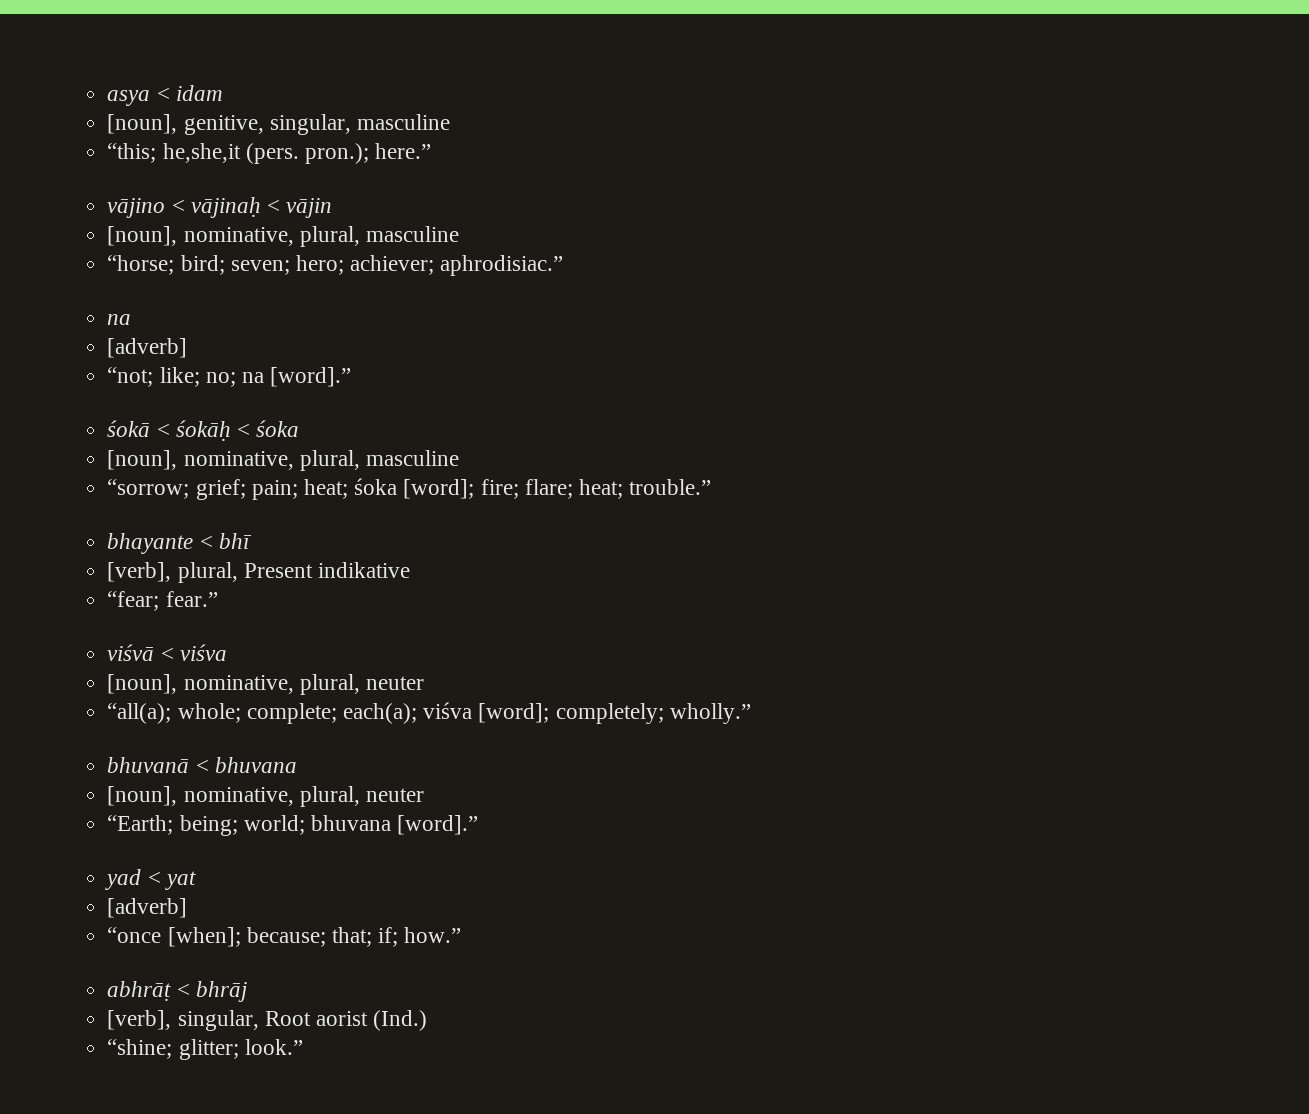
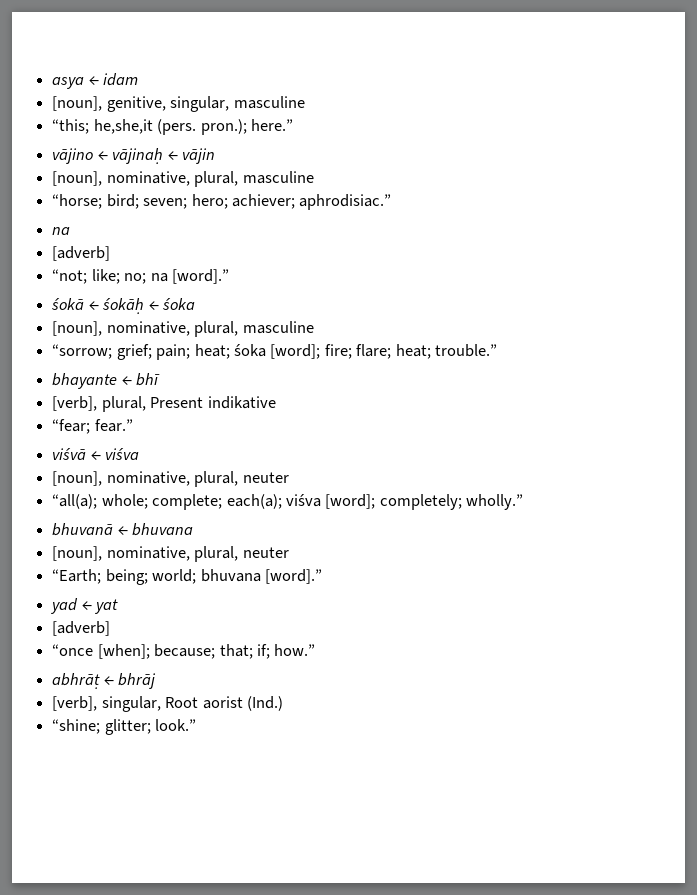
[156,87,170,101] < -> [88,76,99,85] ←
[171,197,280,218] < vājinaḥ < -> [97,148,178,164] ← vājinaḥ ←
[156,420,250,441] < śokāḥ < -> [88,298,159,314] ← śokāḥ ←
[199,535,213,549] < -> [121,376,132,385] ←
[160,647,174,661] < -> [90,451,101,460] ←
[195,759,209,773] < -> [117,526,128,535] ←
[147,871,161,885] < -> [81,601,92,610] ←
[176,983,190,997] < -> [103,676,114,685] ←

